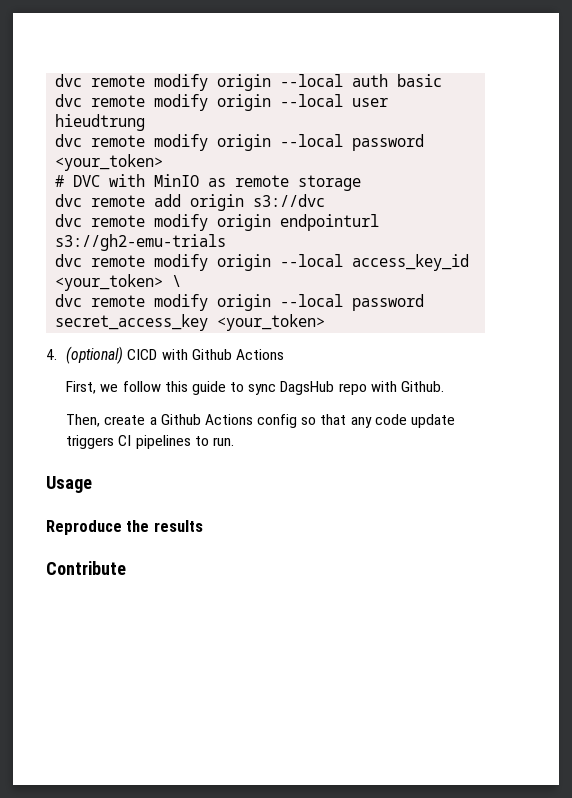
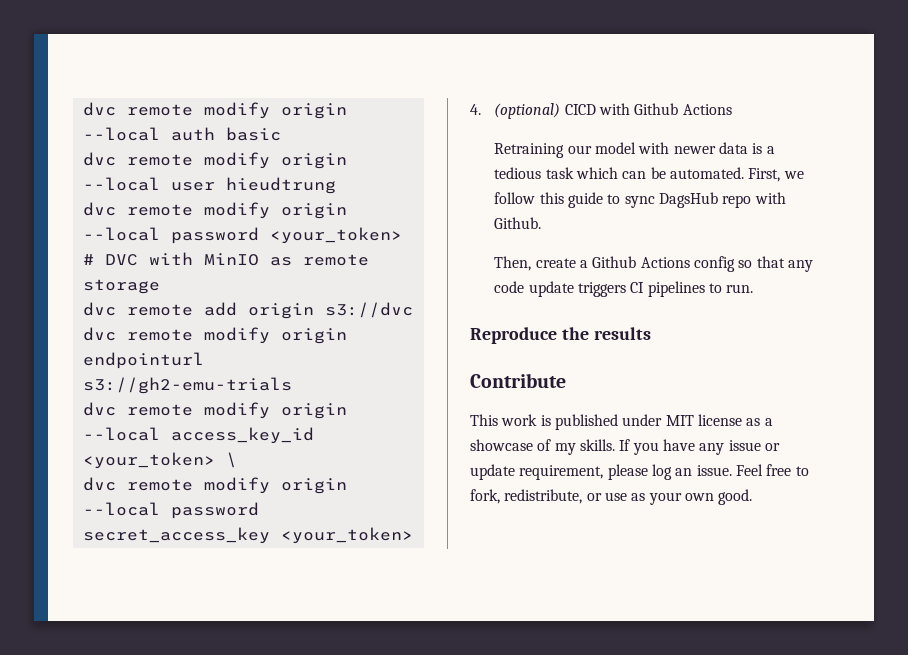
(284, 354) none -> [494,142,775,158] [494,167,744,179] Retraining our model with newer data is a tedious task which can be automated.
[46,476,92,493] // Usage -> (754, 288) none
(126, 568) none -> [470,414,773,430] [470,439,780,455] [470,464,809,480] [470,489,753,505] // This work is published under MIT license as a showcase of my skills. If you have any issue or update requirement, please log an issue. Feel free to fork, redistribute, or use as your own good.

